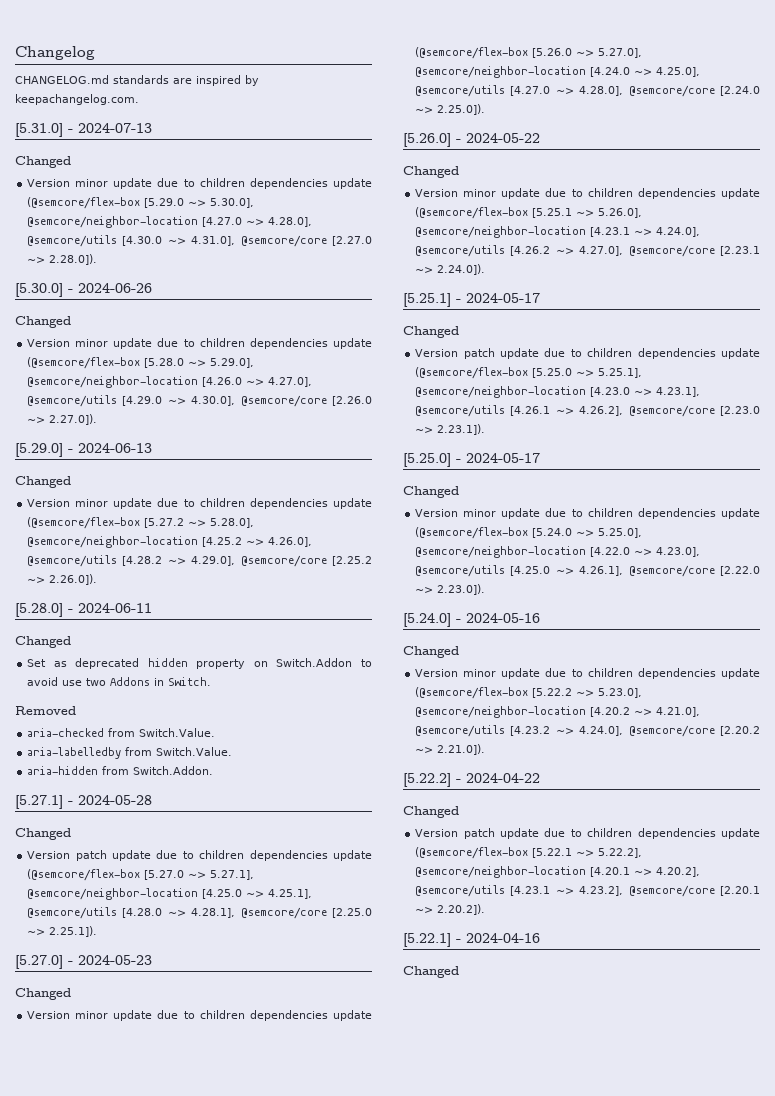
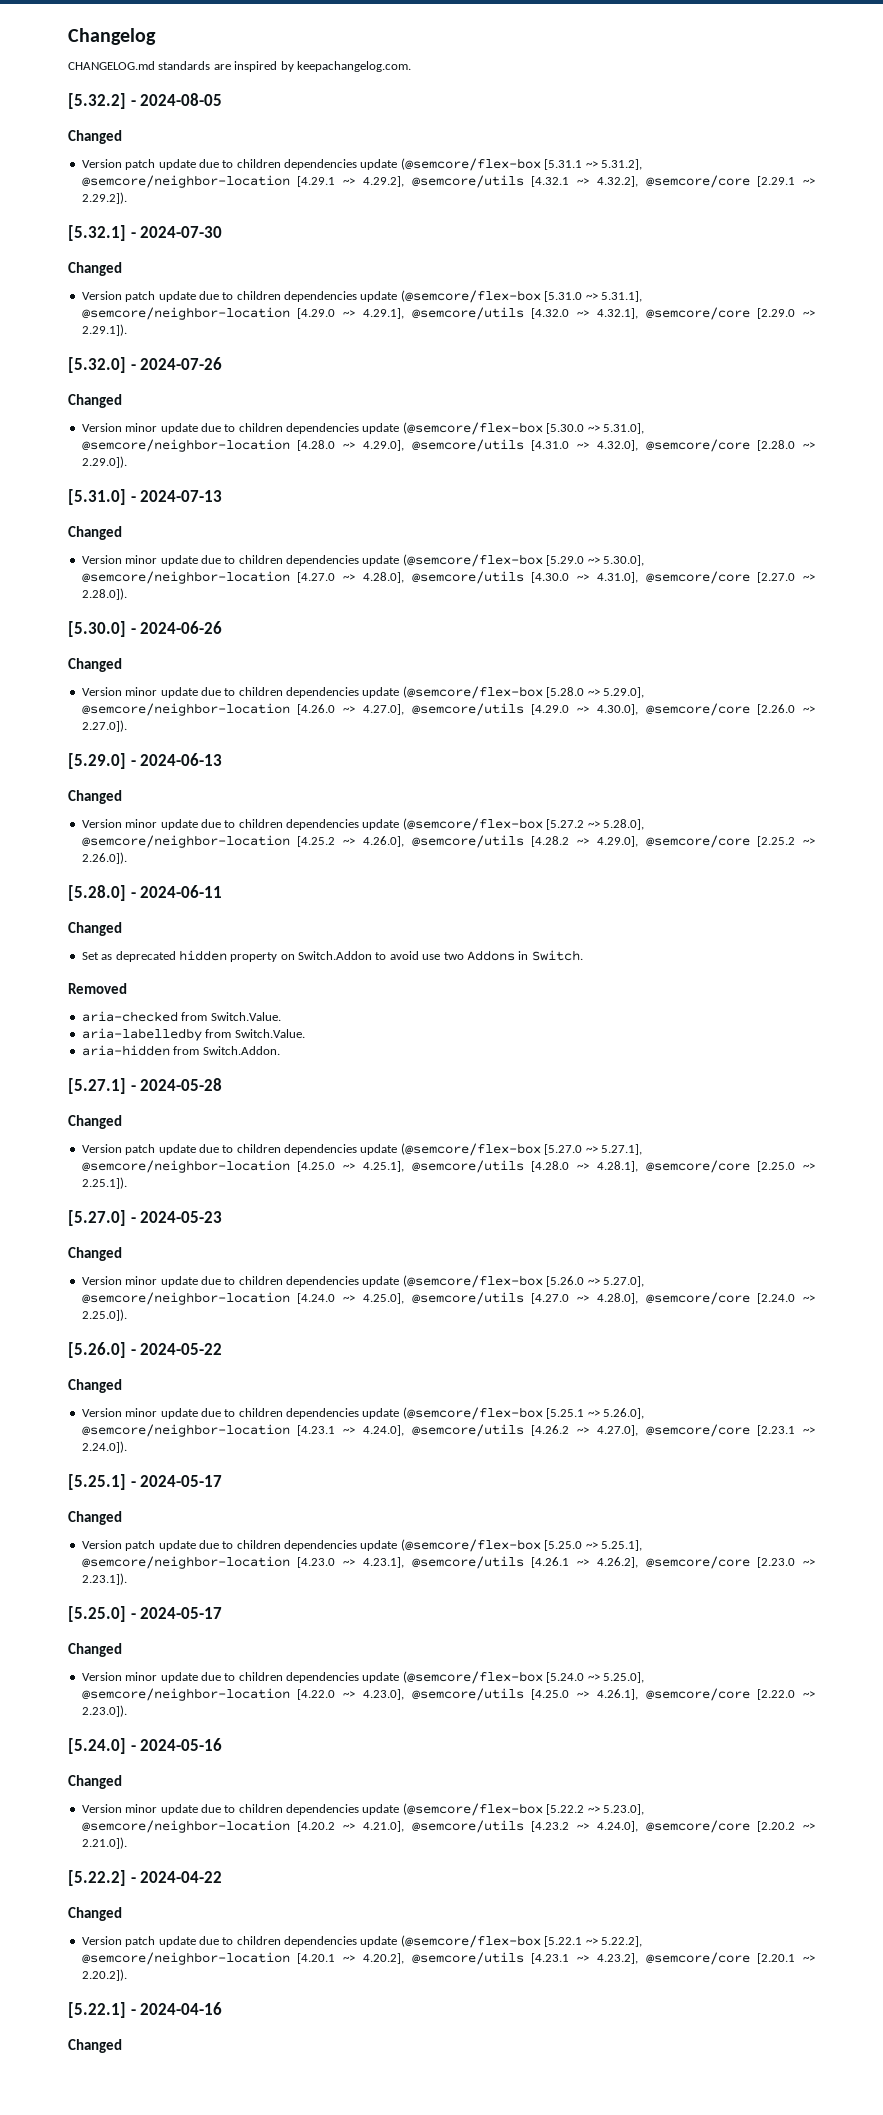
(139, 99) none -> [68,93,223,109] [68,130,122,144] [81,158,642,171] [81,175,816,188] [81,192,127,204] [68,225,223,241] [68,262,122,276] [81,290,642,303] [81,307,816,320] [81,324,127,336] [68,357,223,373] [68,394,122,408] [81,422,644,435] [81,439,816,452] [81,456,127,468] // [5.32.2] - 2024-08-05 // Changed // Version patch update due to children dependencies update (@semcore/flex-box [5.31.1 ~> 5.31.2], @semcore/neighbor-location [4.29.1 ~> 4.29.2], @semcore/utils [4.32.1 ~> 4.32.2], @semcore/core [2.29.1 ~> 2.29.2]). // [5.32.1] - 2024-07-30 // Changed // Version patch update due to children dependencies update (@semcore/flex-box [5.31.0 ~> 5.31.1], @semcore/neighbor-location [4.29.0 ~> 4.29.1], @semcore/utils [4.32.0 ~> 4.32.1], @semcore/core [2.29.0 ~> 2.29.1]). // [5.32.0] - 2024-07-26 // Changed // Version minor update due to children dependencies update (@semcore/flex-box [5.30.0 ~> 5.31.0], @semcore/neighbor-location [4.28.0 ~> 4.29.0], @semcore/utils [4.31.0 ~> 4.32.0], @semcore/core [2.28.0 ~> 2.29.0]).

